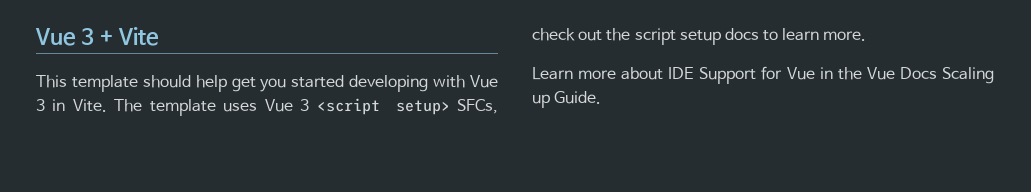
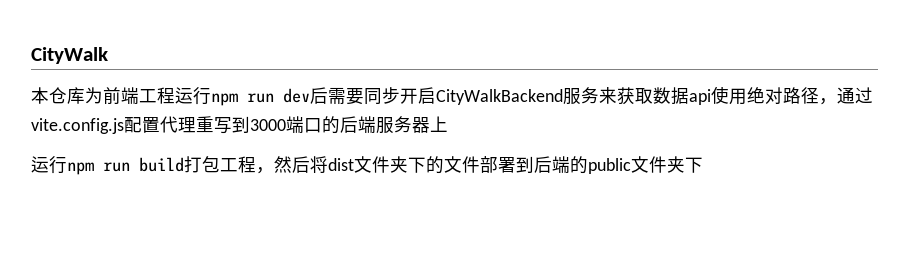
[35,27,159,46] [36,75,499,92] [36,98,498,116] [532,28,867,45] [532,66,994,84] [532,91,602,108] Vue 3 + Vite // This template should help get you started developing with Vue 3 in Vite. The template uses Vue 3 <script setup> SFCs, check out the script setup docs to learn more. // Learn more about IDE Support for Vue in the Vue Docs Scaling up Guide. -> [31,47,108,64] [31,86,873,106] [31,116,448,134] [31,156,703,175] CityWalk // 本仓库为前端工程运行npm run dev后需要同步开启CityWalkBackend服务来获取数据api使用绝对路径，通过vite.config.js配置代理重写到3000端口的后端服务器上 // 运行npm run build打包工程，然后将dist文件夹下的文件部署到后端的public文件夹下

